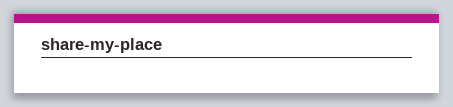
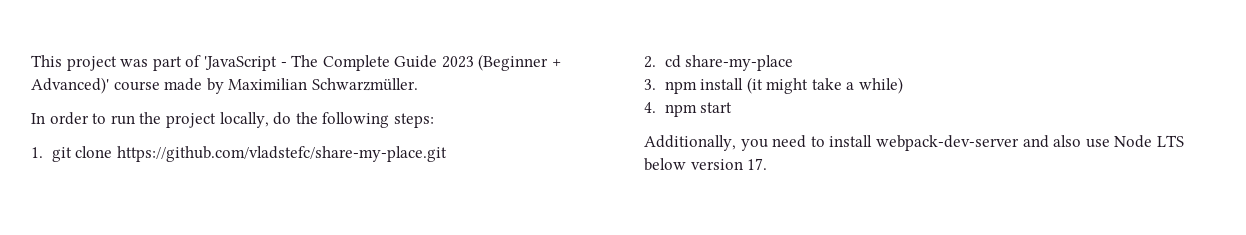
[41,38,162,53] share-my-place -> [31,54,562,71] [31,77,418,94] [31,112,434,128] [31,146,447,162] [644,55,794,71] [644,77,904,94] [644,102,733,117] [644,135,1184,151] [644,158,768,171] This project was part of 'JavaScript - The Complete Guide 2023 (Beginner + Advanced)' course made by Maximilian Schwarzmüller. // In order to run the project locally, do the following steps: // 1. git clone https://github.com/vladstefc/share-my-place.git // 2. cd share-my-place // 3. npm install (it might take a while) // 4. npm start // Additionally, you need to install webpack-dev-server and also use Node LTS below version 17.

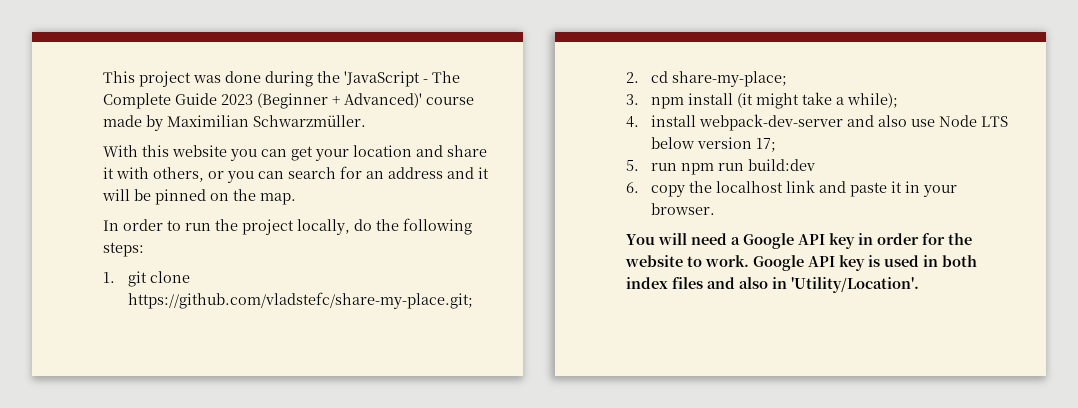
[152,55,202,71] part of -> [225,71,340,87] done during the
(418, 84) none -> [103,145,487,161] [103,166,489,183] [102,189,296,205] // With this website you can get your location and share it with others, or you can search for an address and it will be pinned on the map.
[116,146,447,162] https://github.com/vladstefc/share-my-place.git -> [127,292,473,309] https://github.com/vladstefc/share-my-place.git;
[685,55,794,71] share-my-place -> [671,71,787,87] share-my-place;
[859,77,904,94] while) -> [846,93,898,108] while);
[664,102,733,117] [644,135,825,151] npm start // Additionally, you need to -> (639, 122) none
[747,158,768,170] 17. -> [755,138,776,152] [626,159,815,175] [626,180,957,197] [650,203,715,215] [626,233,972,249] [625,255,977,271] [626,277,919,293] 17; // 5. run npm run build:dev // 6. copy the localhost link and paste it in your browser. // You will need a Google API key in order for the website to work. Google API key is used in both index files and also in 'Utility/Location'.

